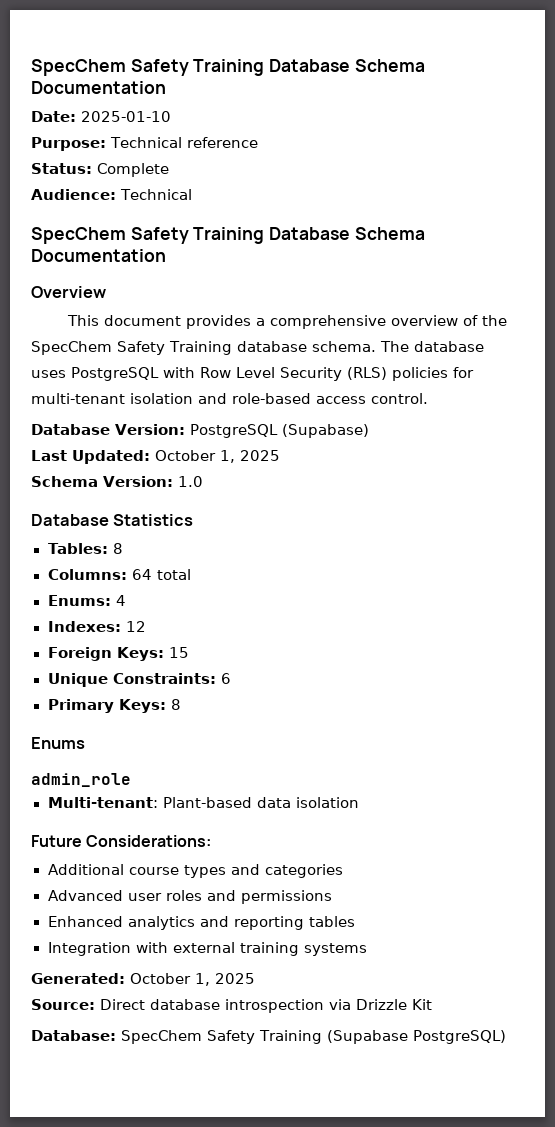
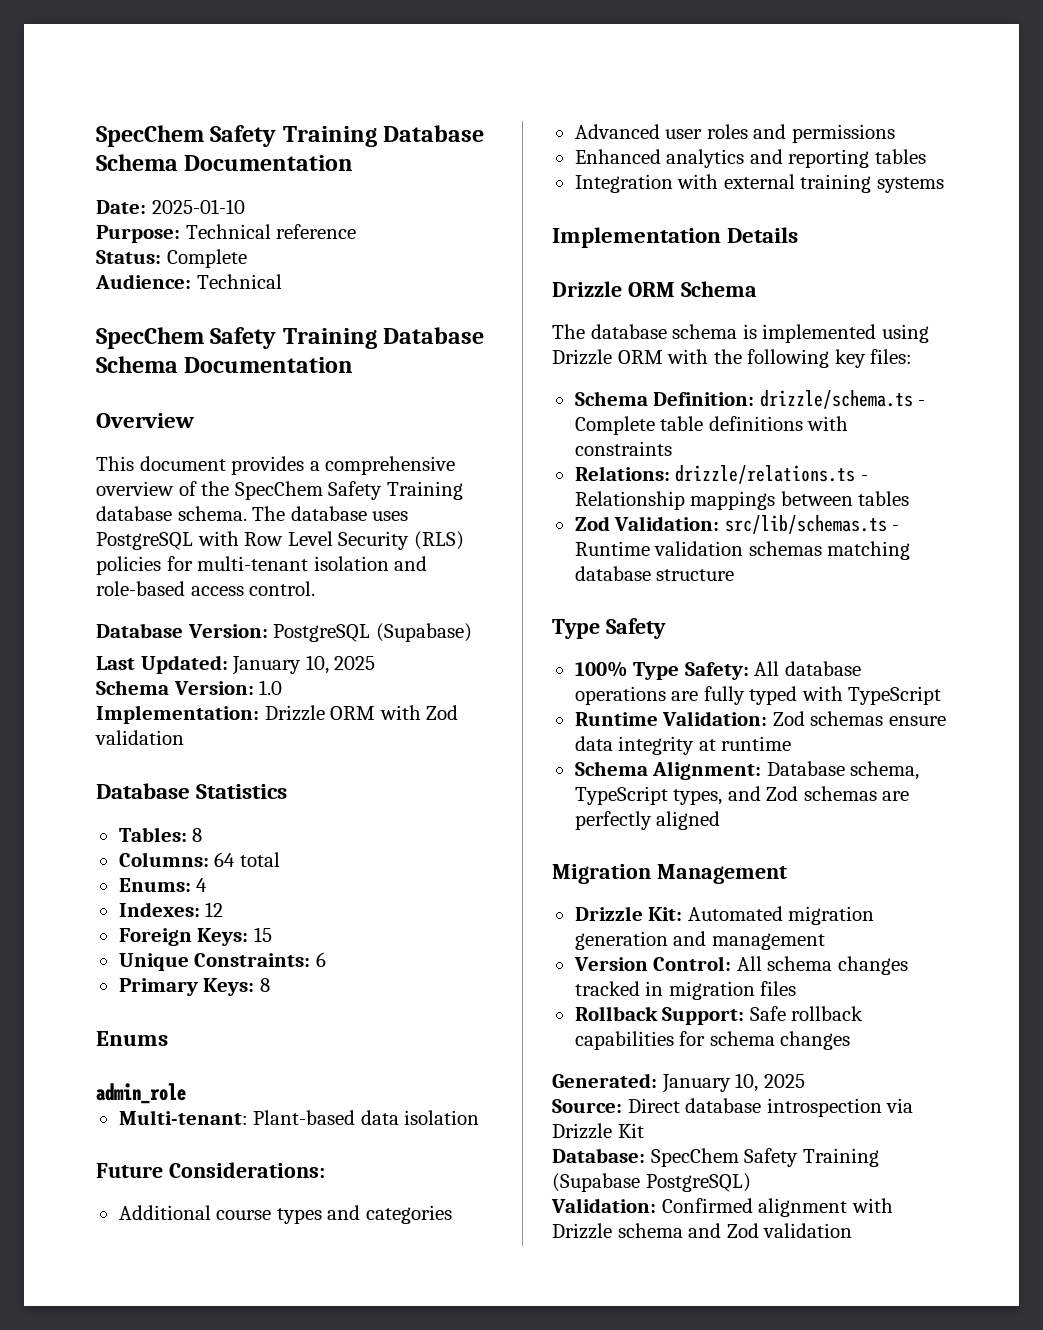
[155,450,235,463] October 1, -> [232,655,329,675] January 10,
(203, 481) none -> [96,705,459,724] [95,730,184,745] // Implementation: Drizzle ORM with Zod validation
(367, 949) none -> [552,227,799,248] [552,281,757,297] [552,324,929,343] [552,349,913,368] [574,390,926,409] [574,416,849,435] [574,441,672,456] [574,465,868,484] [574,491,910,510] [574,515,900,534] [574,541,911,560] [574,566,735,581] [552,618,666,639] [574,661,861,680] [574,686,942,705] [574,711,946,726] [574,736,792,755] [574,761,920,780] [574,786,910,805] [574,811,721,830] [552,864,787,884] [574,906,875,925] [574,931,825,950] [573,956,908,975] [574,981,797,1000] [574,1006,864,1025] [574,1031,851,1050] // Implementation Details // Drizzle ORM Schema // The database schema is implemented using Drizzle ORM with the following key files: // Schema Definition: drizzle/schema.ts - Complete table definitions with constraints // Relations: drizzle/relations.ts - Relationship mappings between tables // Zod Validation: src/lib/schemas.ts - Runtime validation schemas matching database structure // Type Safety // 100% Type Safety: All database operations are fully typed with TypeScript // Runtime Validation: Zod schemas ensure data integrity at runtime // Schema Alignment: Database schema, TypeScript types, and Zod schemas are perfectly aligned // Migration Management // Drizzle Kit: Automated migration generation and management // Version Control: All schema changes tracked in migration files // Rollback Support: Safe rollback capabilities for schema changes
[130,973,210,986] October 1, -> [661,1073,759,1093] January 10,
(506, 1037) none -> [551,1198,893,1217] [552,1223,853,1239] // Validation: Confirmed alignment with Drizzle schema and Zod validation

